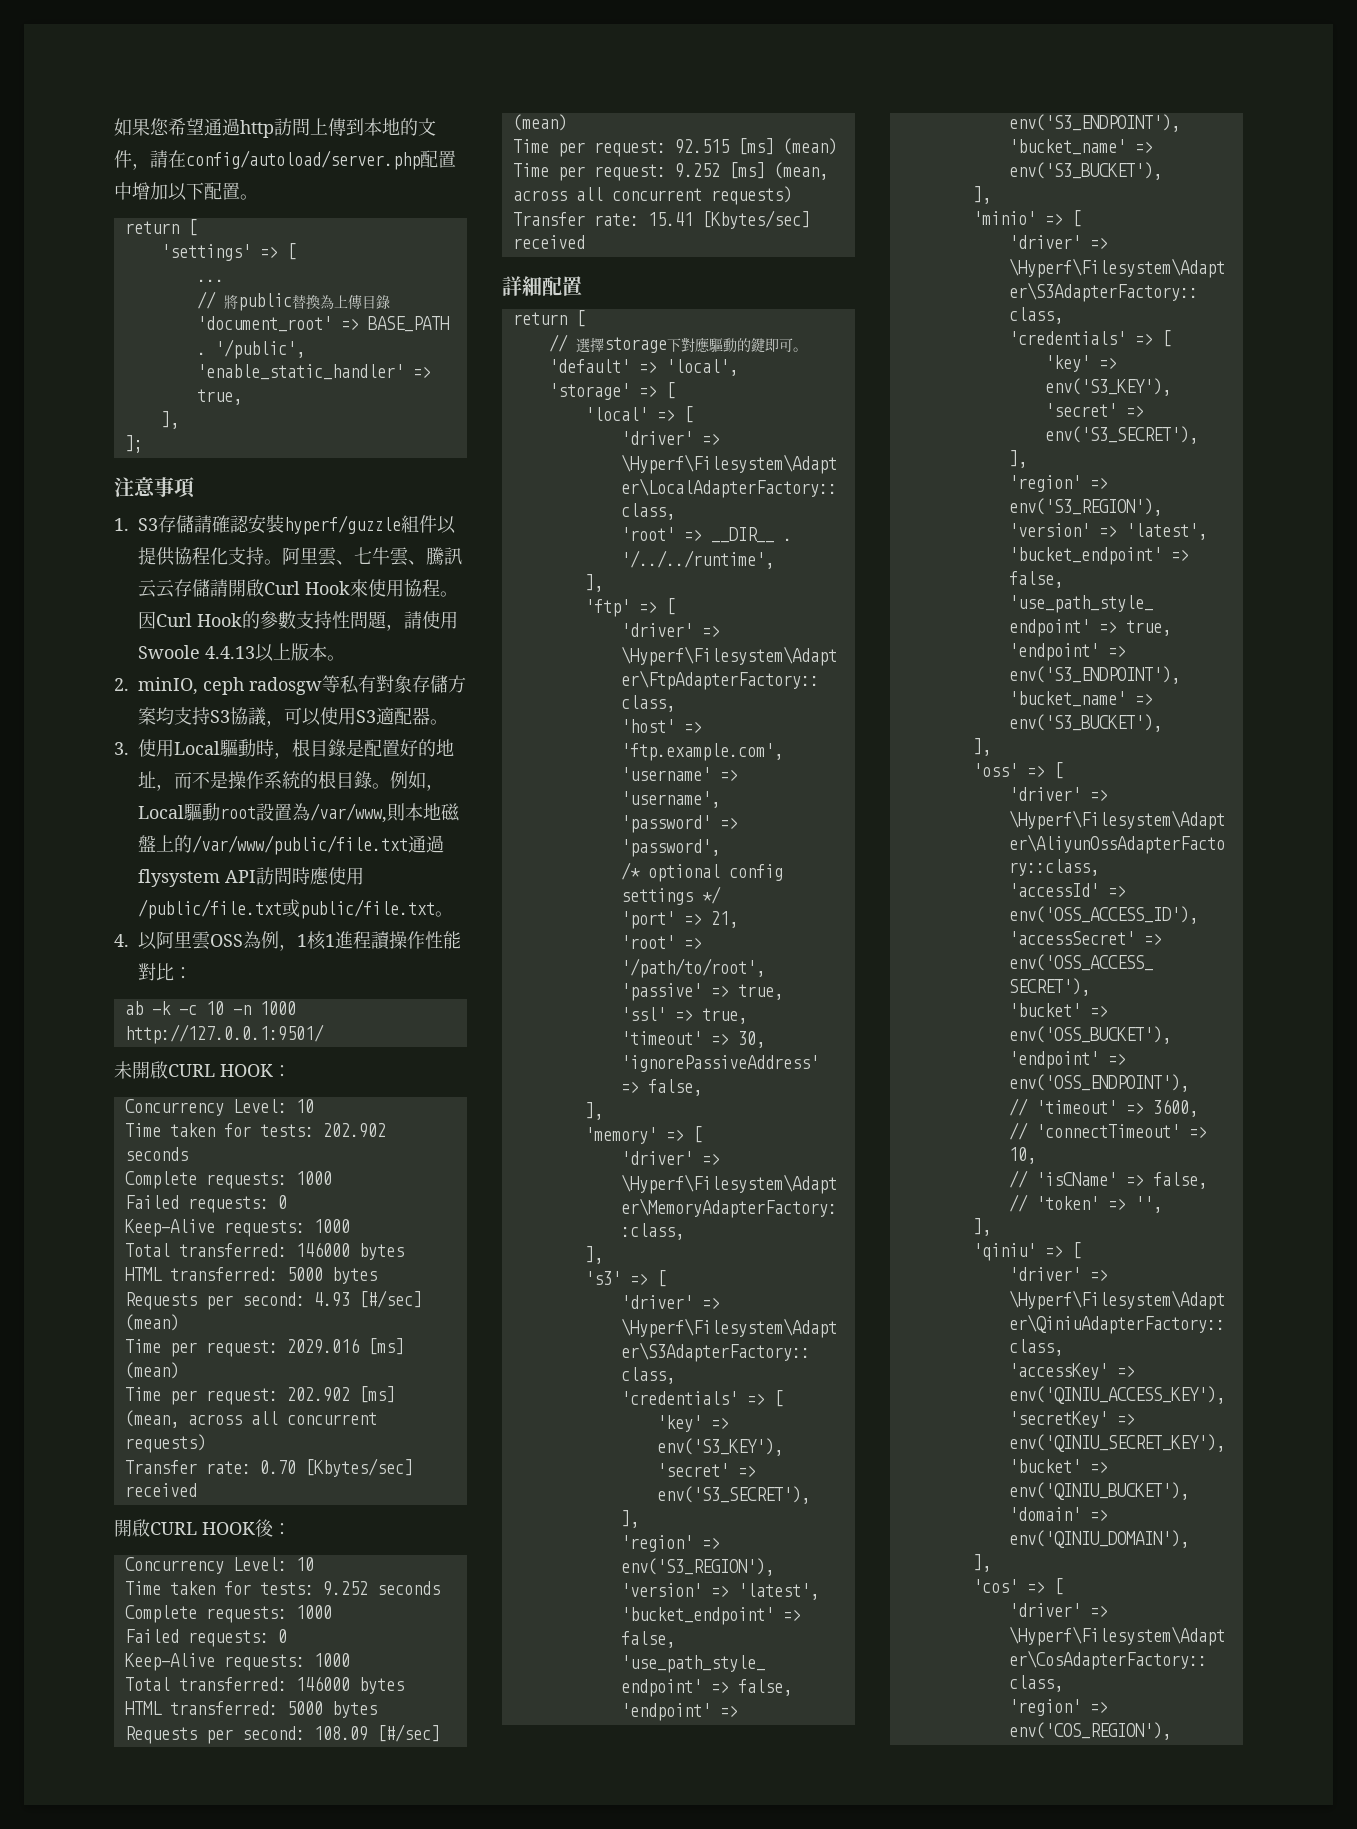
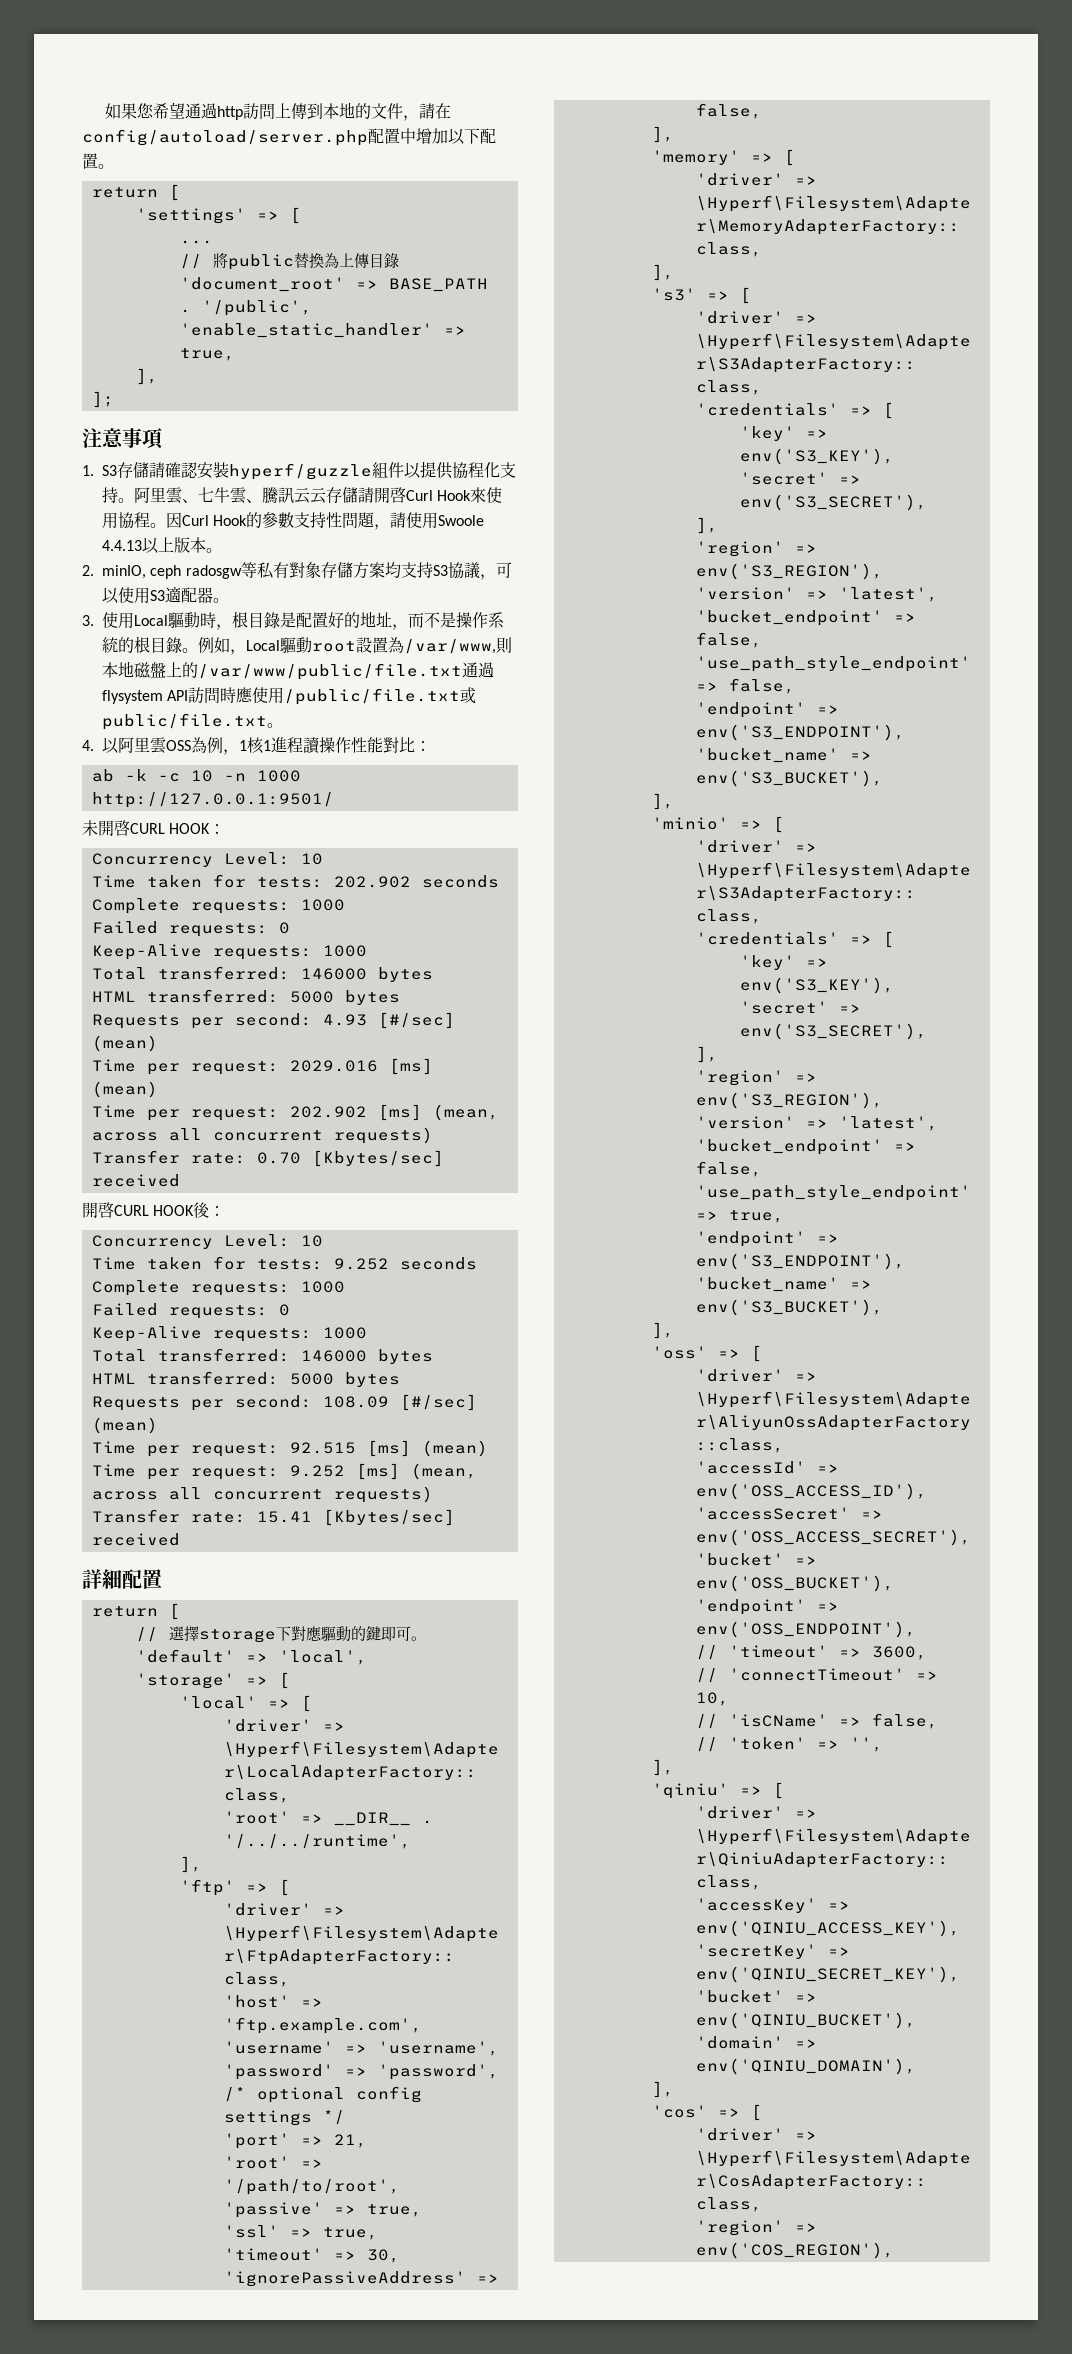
[246,579,264,597] 啟 -> [390,487,406,503] 啓
[150,1061,168,1079] 啟 -> [114,820,130,836] 啓
[132,1519,150,1537] 啟 -> [98,1202,114,1218] 啓

